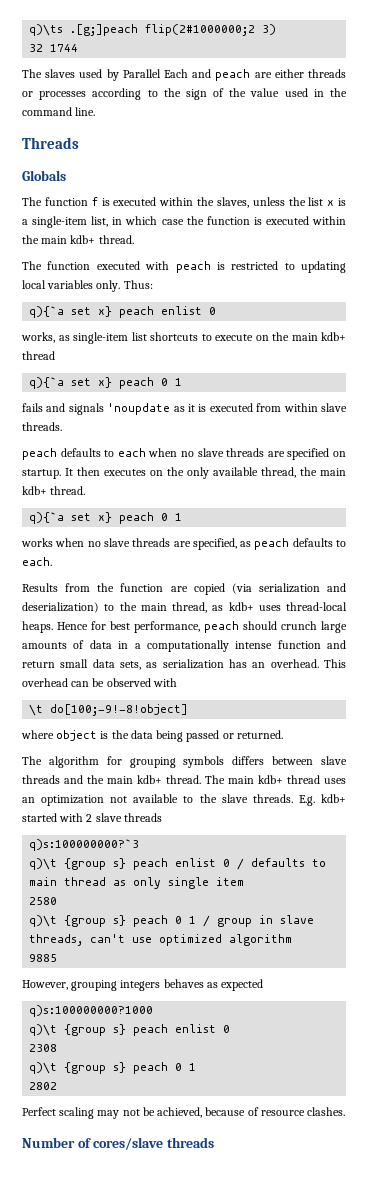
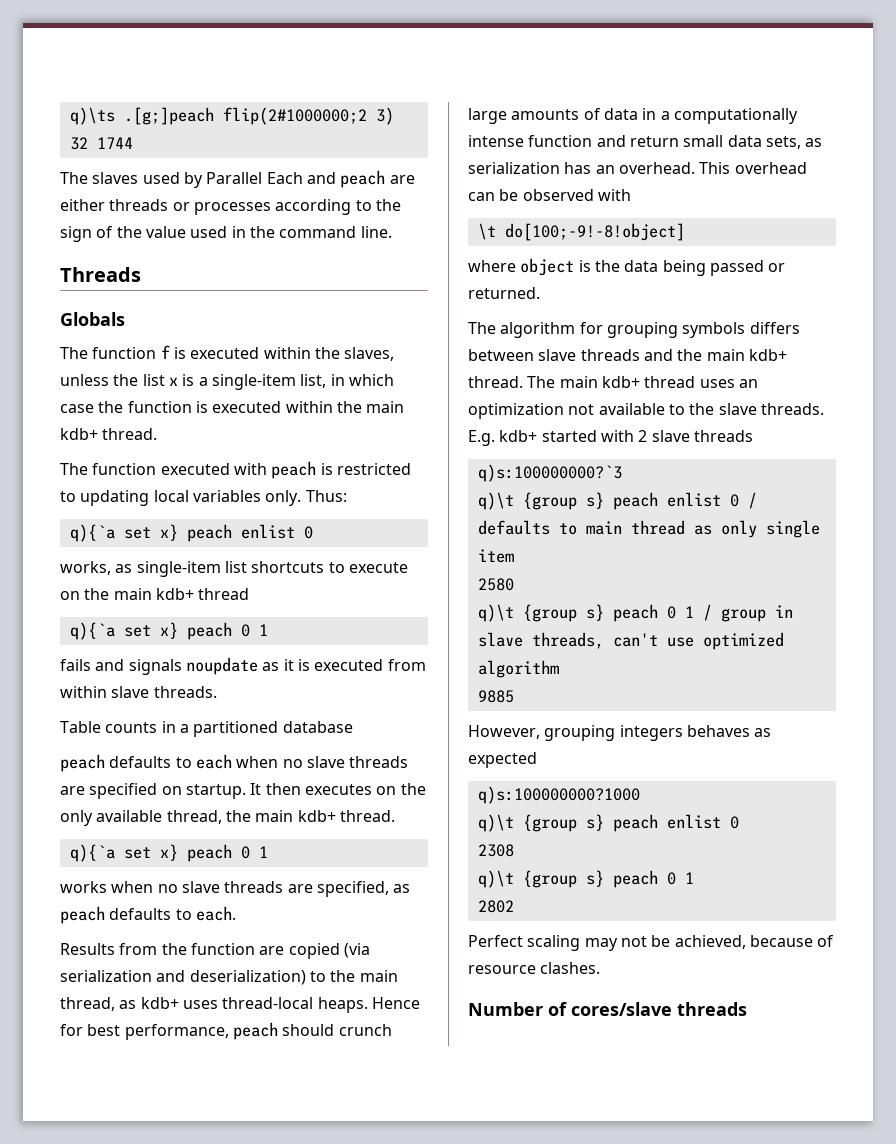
[107,403,171,415] 'noupdate -> [185,657,258,675] noupdate
(62, 426) none -> [60,721,353,737] // Table counts in a partitioned database

